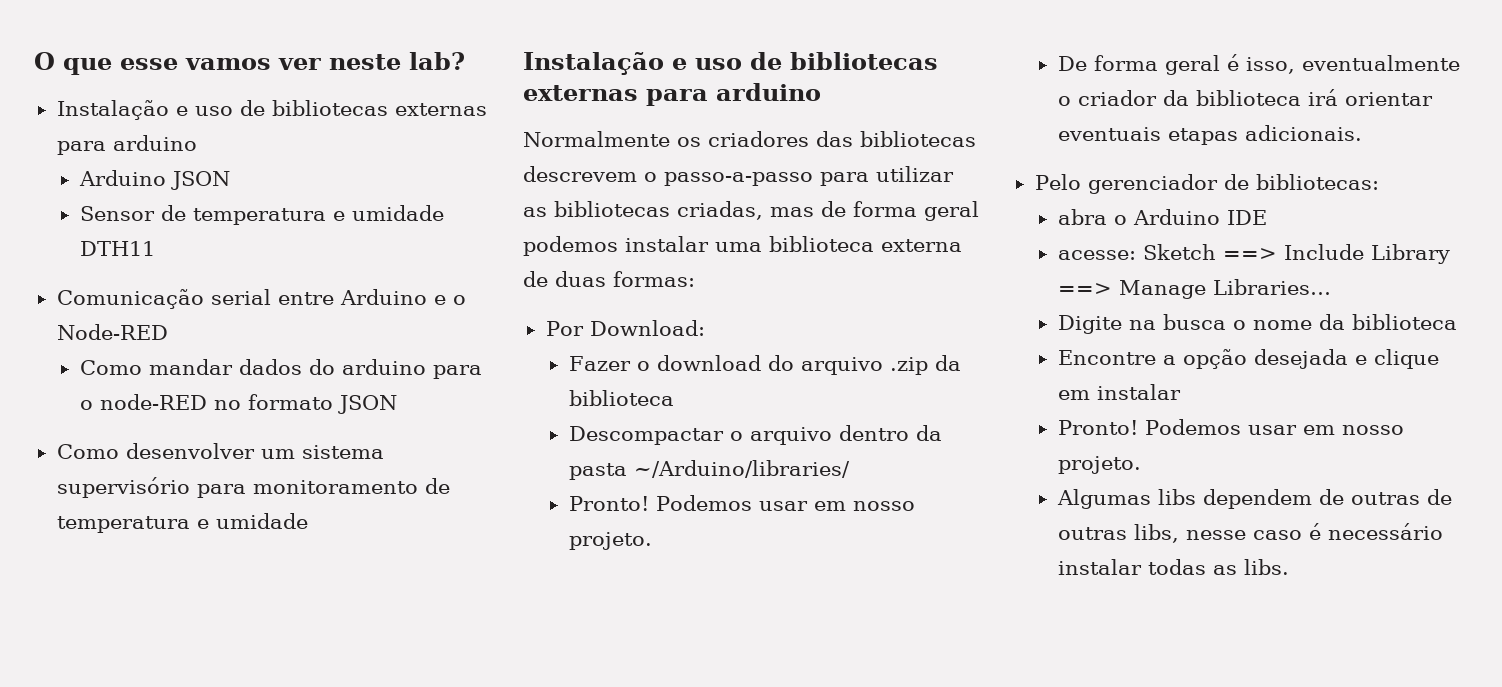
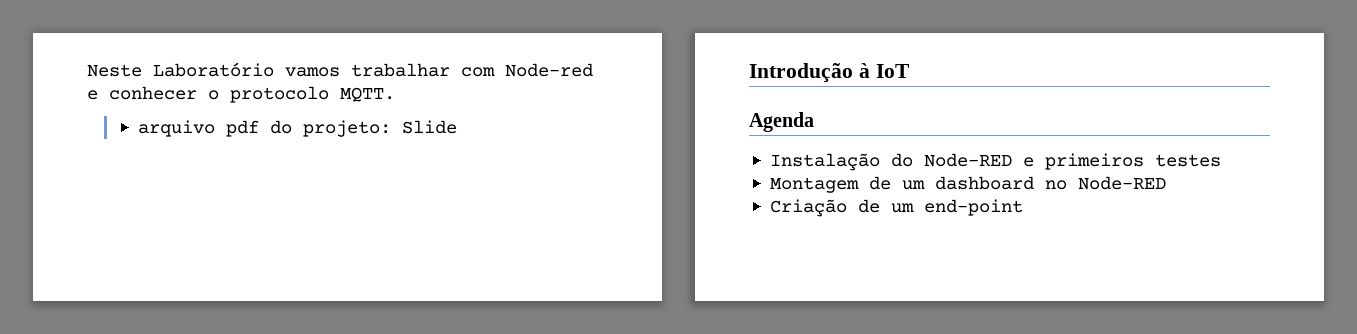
[34,52,465,75] [56,100,487,120] [56,135,197,155] [78,170,230,190] [79,205,444,225] [79,241,155,256] [56,289,466,309] [56,324,168,340] [79,359,482,379] [79,394,397,414] [56,443,384,459] [56,477,450,498] [56,513,308,533] [523,52,938,75] [523,83,821,106] [523,131,976,147] [523,166,954,186] [523,201,979,221] [523,236,962,256] [523,271,695,287] [545,320,705,336] [568,355,961,375] [568,390,674,406] [568,425,942,445] [568,460,850,480] [568,495,915,511] [568,532,652,550] [1057,54,1460,75] [1057,89,1433,106] [1057,125,1362,145] [1034,174,1379,194] [1057,209,1267,225] [1057,244,1450,264] [1057,279,1331,299] [1057,314,1457,334] [1057,349,1439,369] [1057,384,1181,400] [1057,419,1404,435] [1057,456,1141,474] [1056,489,1452,509] [1057,523,1443,543] [1057,559,1289,575] O que esse vamos ver neste lab? // Instalação e uso de bibliotecas externas para arduino // Arduino JSON // Sensor de temperatura e umidade DTH11 // Comunicação serial entre Arduino e o Node-RED // Como mandar dados do arduino para o node-RED no formato JSON // Como desenvolver um sistema supervisório para monitoramento de temperatura e umidade // Instalação e uso de bibliotecas externas para arduino // Normalmente os criadores das bibliotecas descrevem o passo-a-passo para utilizar as bibliotecas criadas, mas de forma geral podemos instalar uma biblioteca externa de duas formas: // Por Download: // Fazer o download do arquivo .zip da biblioteca // Descompactar o arquivo dentro da pasta ~/Arduino/libraries/ // Pronto! Podemos usar em nosso projeto. // De forma geral é isso, eventualmente o criador da biblioteca irá orientar eventuais etapas adicionais. // Pelo gerenciador de bibliotecas: // abra o Arduino IDE // acesse: Sketch ==> Include Library ==> Manage Libraries… // Digite na busca o nome da biblioteca // Encontre a opção desejada e clique em instalar // Pronto! Podemos usar em nosso projeto. // Algumas libs dependem de outras de outras libs, nesse caso é necessário instalar todas as libs. -> [87,62,593,77] [87,86,395,103] [137,120,457,137] [749,63,910,83] [749,112,814,132] [769,153,1221,171] [769,176,1166,193] [769,199,1023,217] Neste Laboratório vamos trabalhar com Node-red e conhecer o protocolo MQTT. // arquivo pdf do projeto: Slide // Introdução à IoT // Agenda // Instalação do Node-RED e primeiros testes // Montagem de um dashboard no Node-RED // Criação de um end-point

